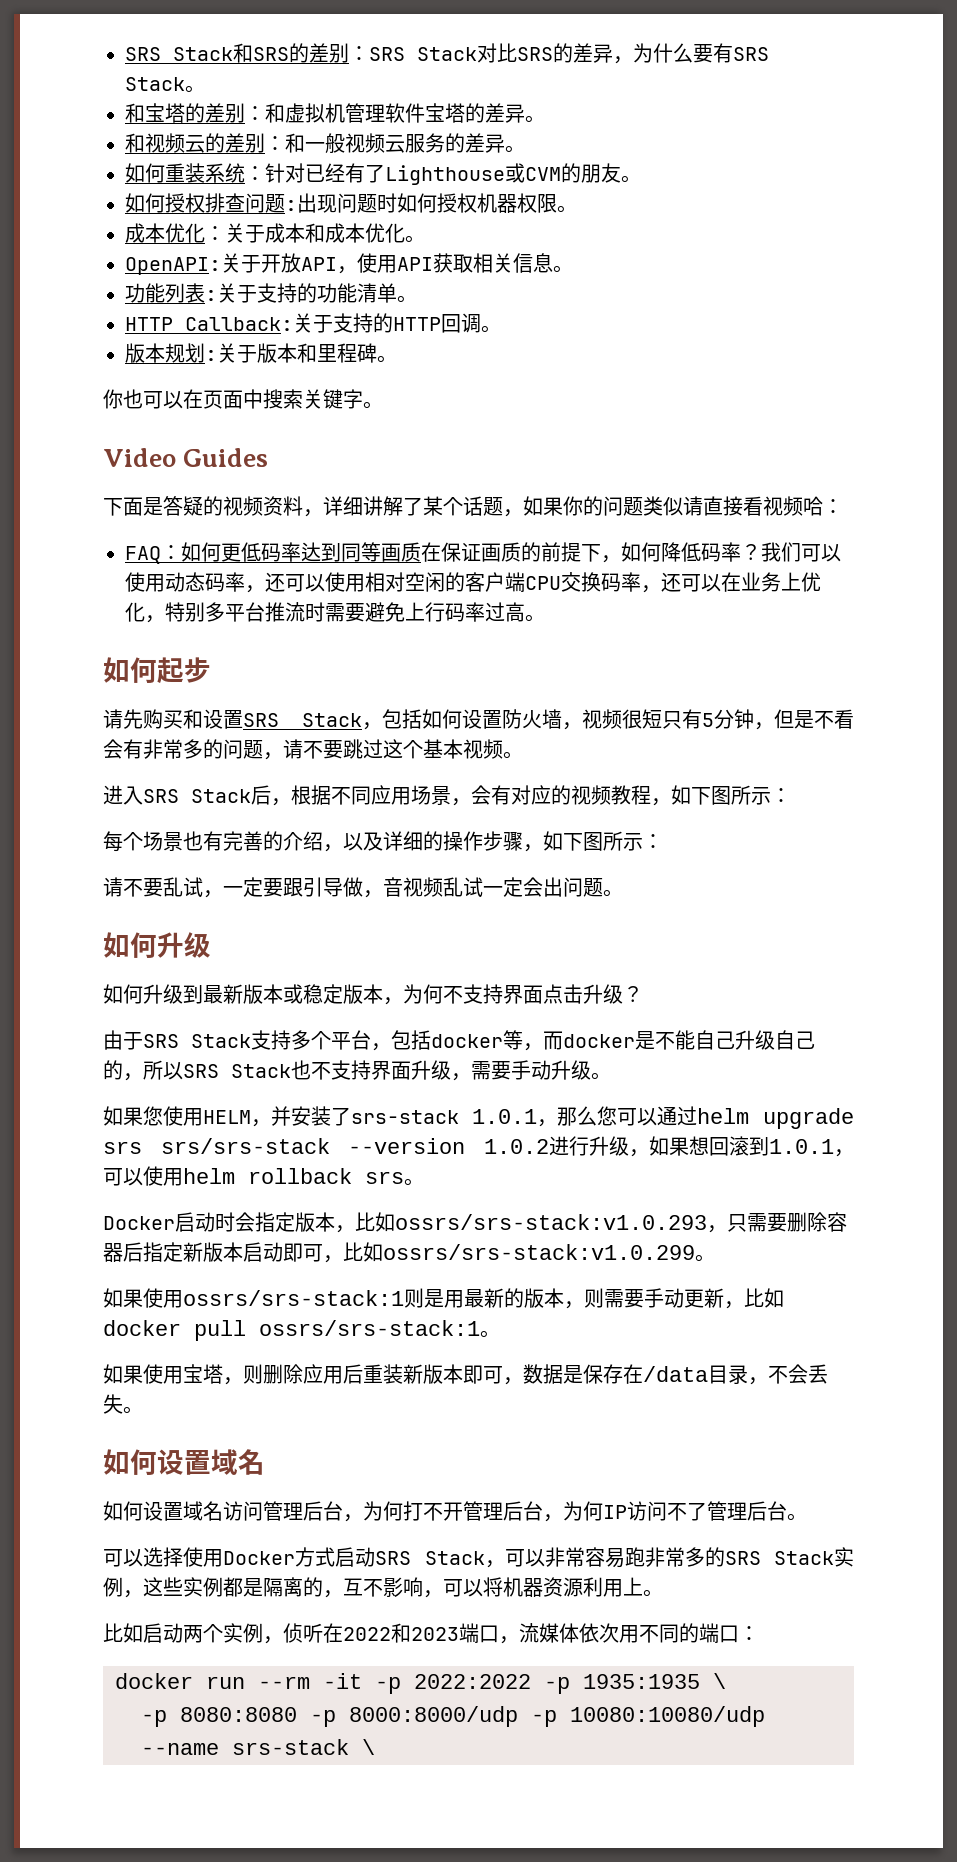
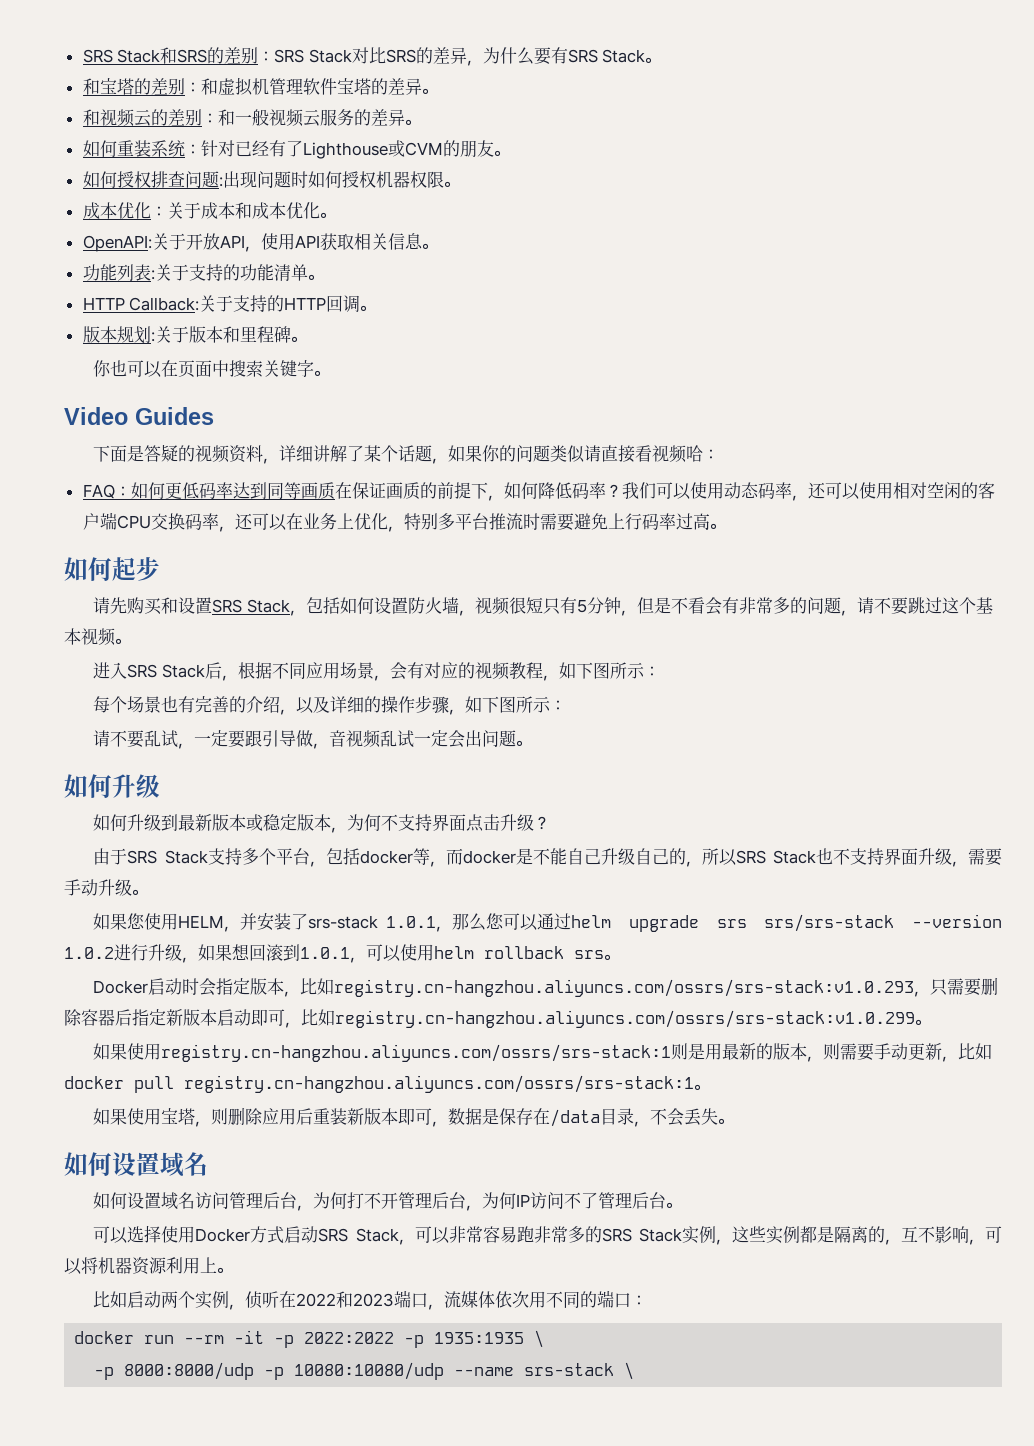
[395,1214,707,1230] ossrs/srs-stack:v1.0.293 -> [334,979,915,997] registry.cn-hangzhou.aliyuncs.com/ossrs/srs-stack:v1.0.293
[383,1244,715,1262] [103,1288,404,1308] ossrs/srs-stack:v1.0.299。 // 如果使用ossrs/srs-stack:1 -> [335,1010,931,1028] [93,1043,672,1062] registry.cn-hangzhou.aliyuncs.com/ossrs/srs-stack:v1.0.299。 // 如果使用registry.cn-hangzhou.aliyuncs.com/ossrs/srs-stack:1
[259,1320,480,1336] ossrs/srs-stack:1 -> [184,1075,694,1093] registry.cn-hangzhou.aliyuncs.com/ossrs/srs-stack:1
[180,1707,336,1727] 8080:8080 -p -> (115, 1373) none

